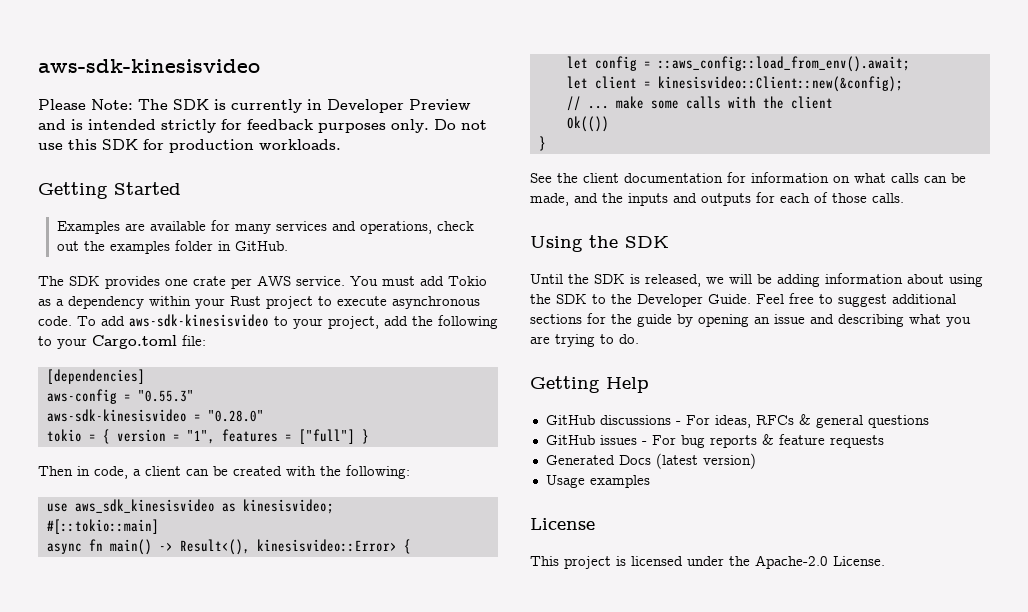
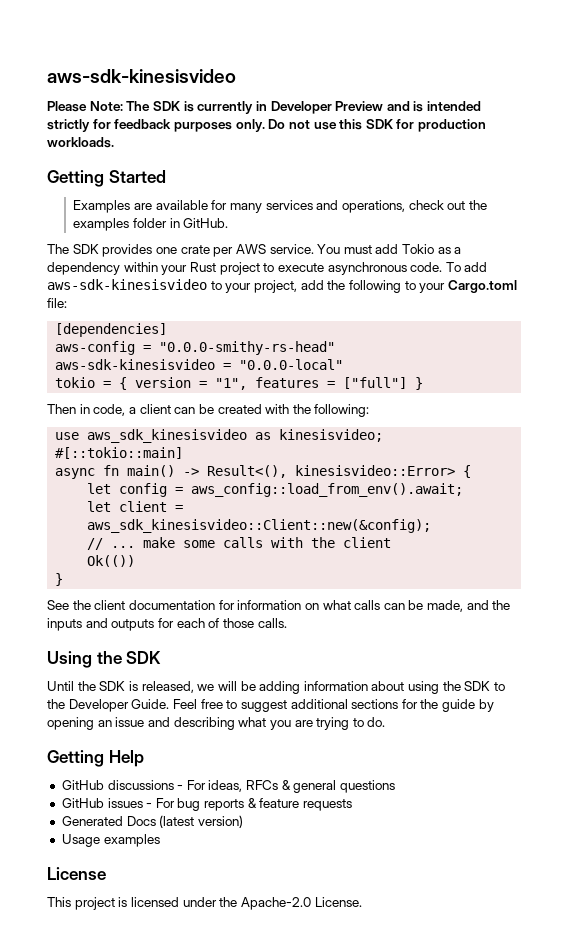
[137,390,194,402] "0.55.3" -> [159,341,336,355] "0.0.0-smithy-rs-head"
[207,410,264,422] "0.28.0" -> [239,359,344,370] "0.0.0-local"
[657,56,910,72] ::aws_config::load_from_env().await; -> [191,483,464,497] aws_config::load_from_env().await;
[657,76,903,92] kinesisvideo::Client::new(&config); -> [87,519,432,533] aws_sdk_kinesisvideo::Client::new(&config);

